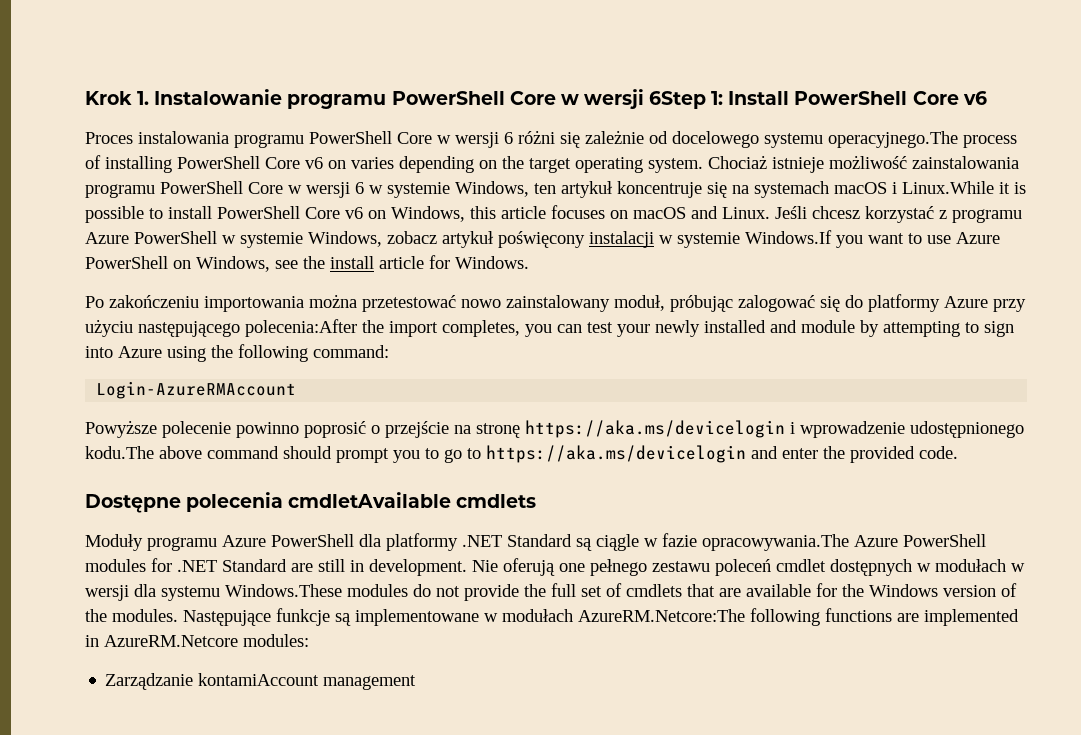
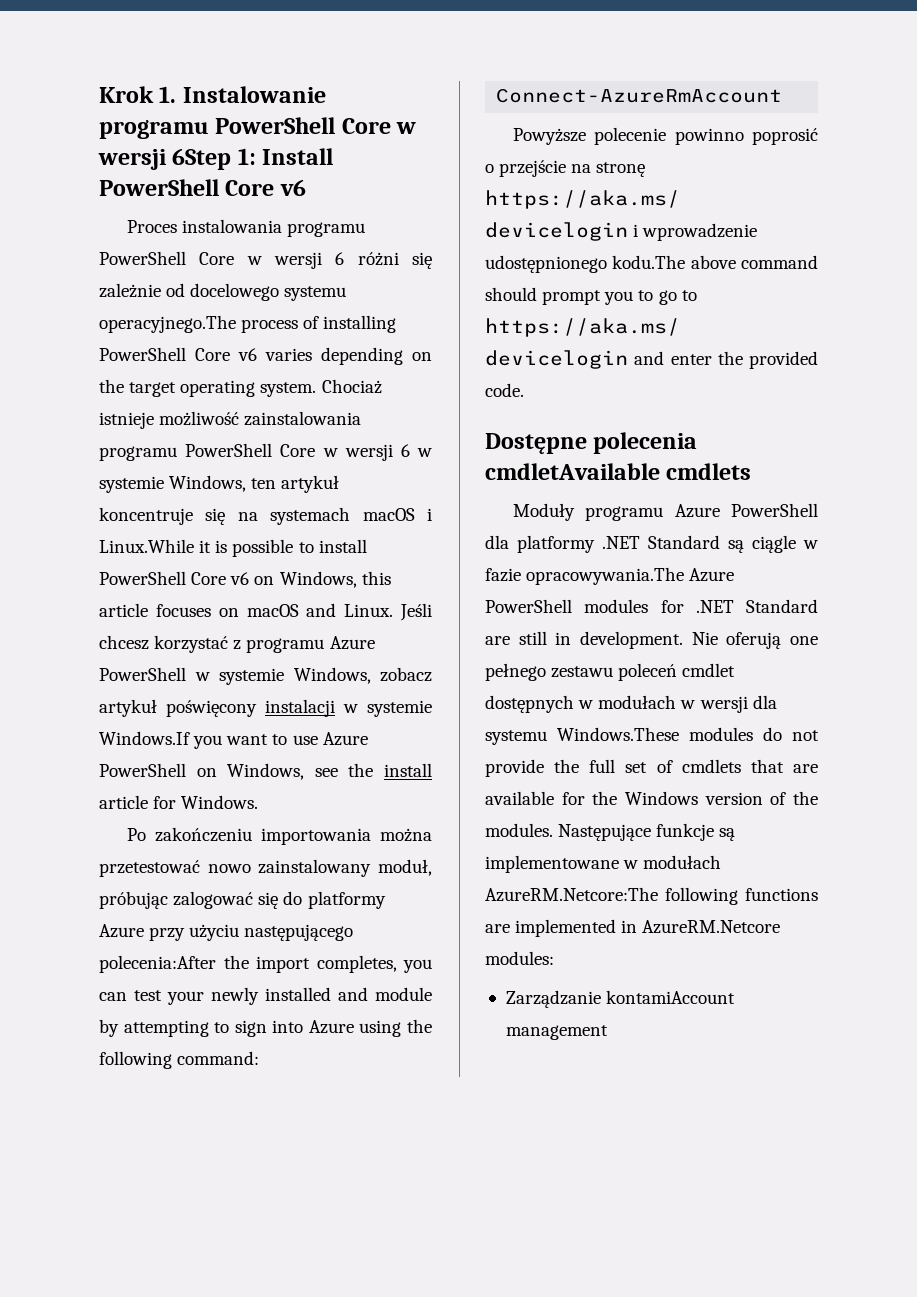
[328,160,346,169] on -> (257, 354) none
[96,381,297,399] Login-AzureRMAccount -> [496,88,783,103] Connect-AzureRmAccount

